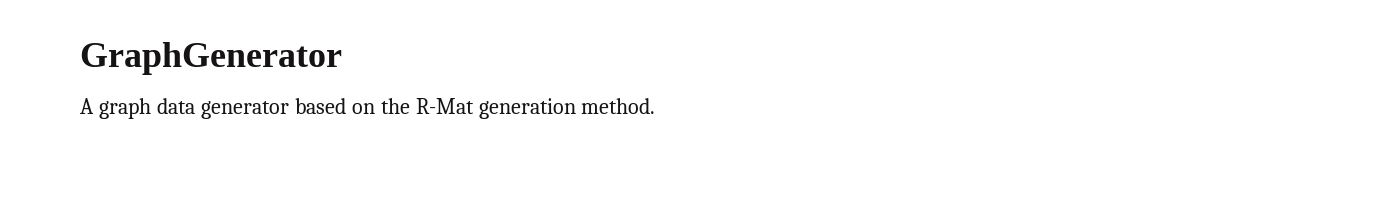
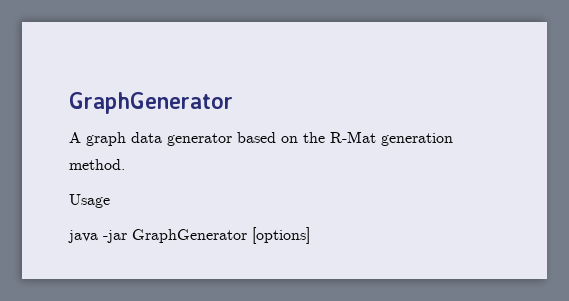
(656, 106) none -> [69,194,110,208] [68,227,310,244] // Usage // java -jar GraphGenerator [options]

